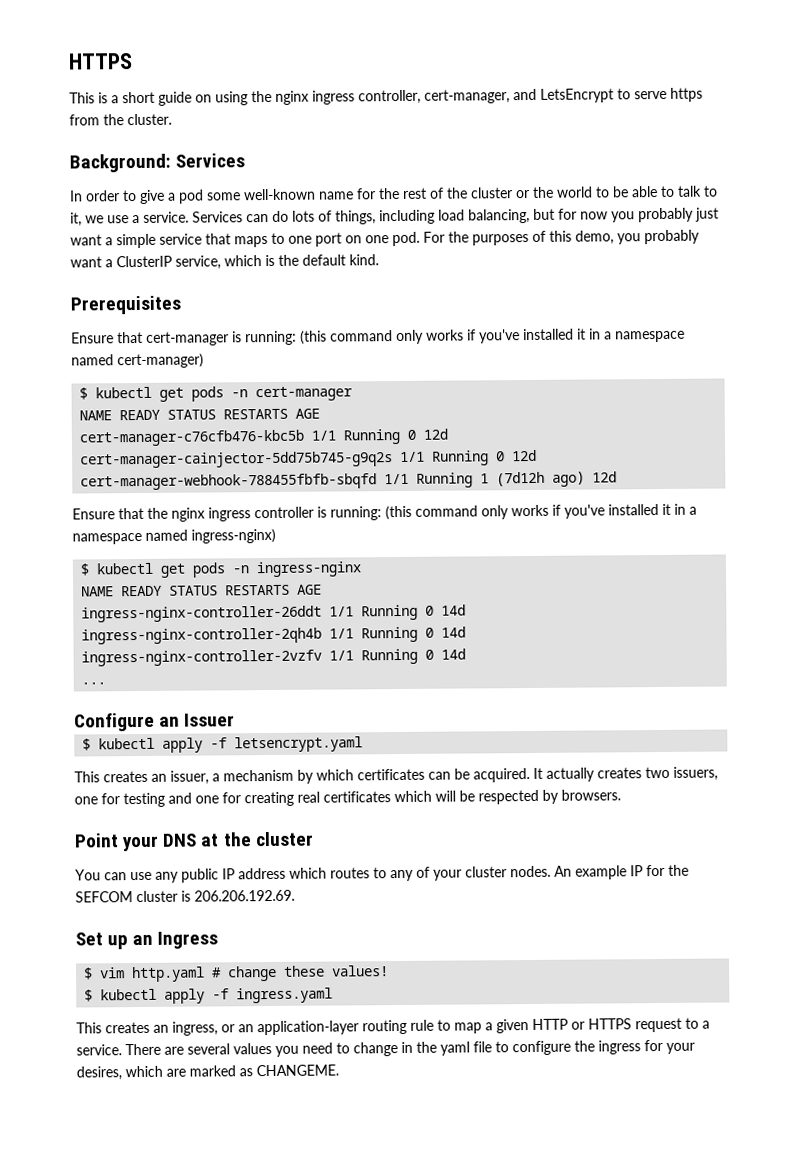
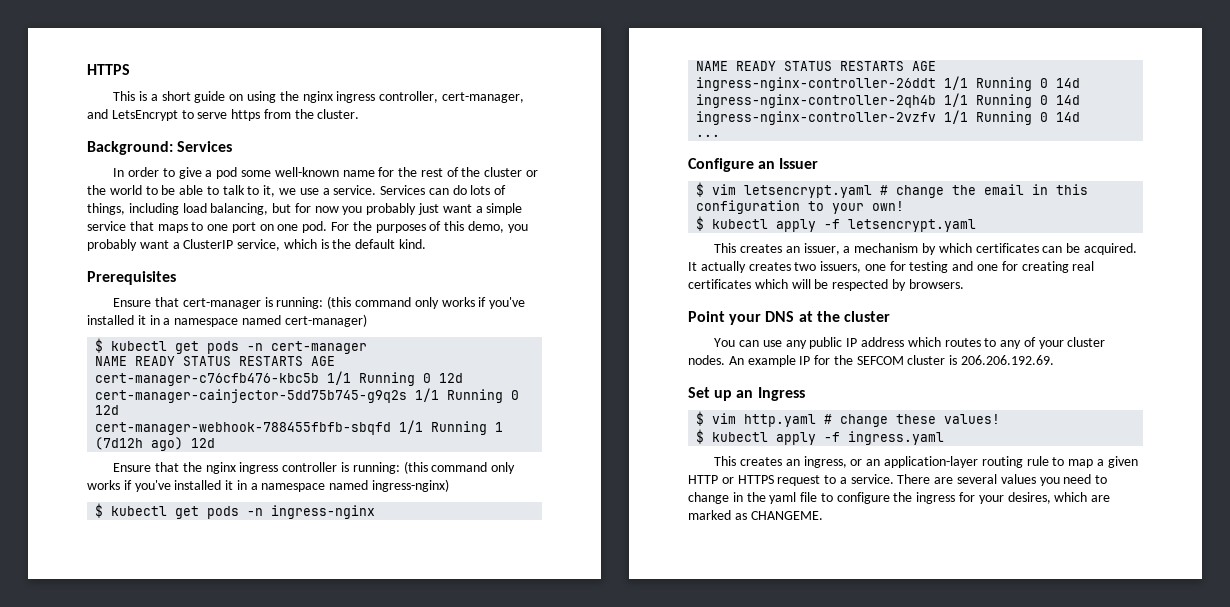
(236, 720) none -> [696,182,1089,198] [696,200,905,214] // $ vim letsencrypt.yaml # change the email in this configuration to your own!

